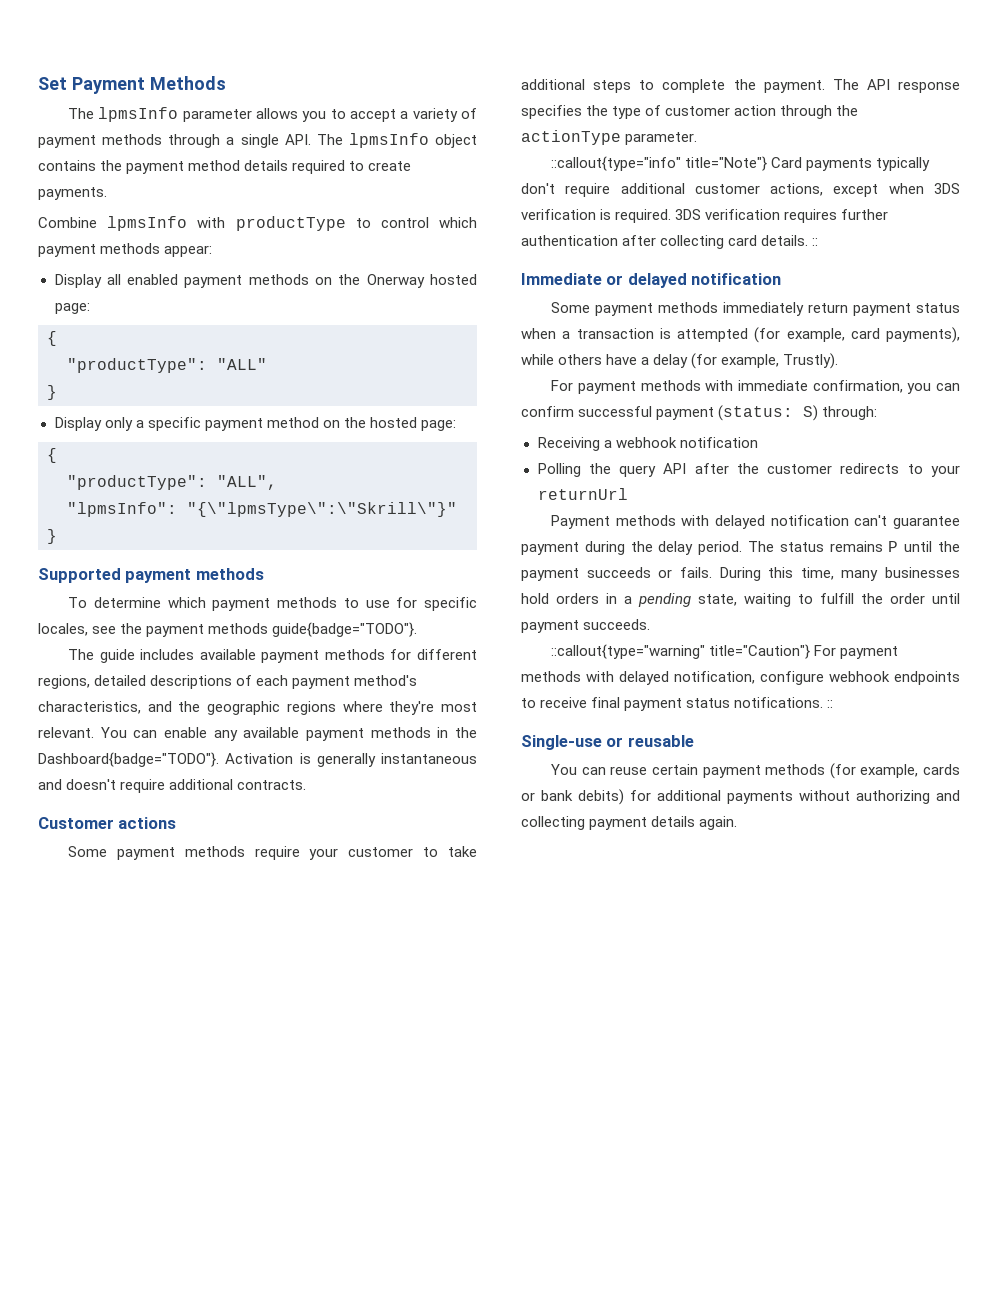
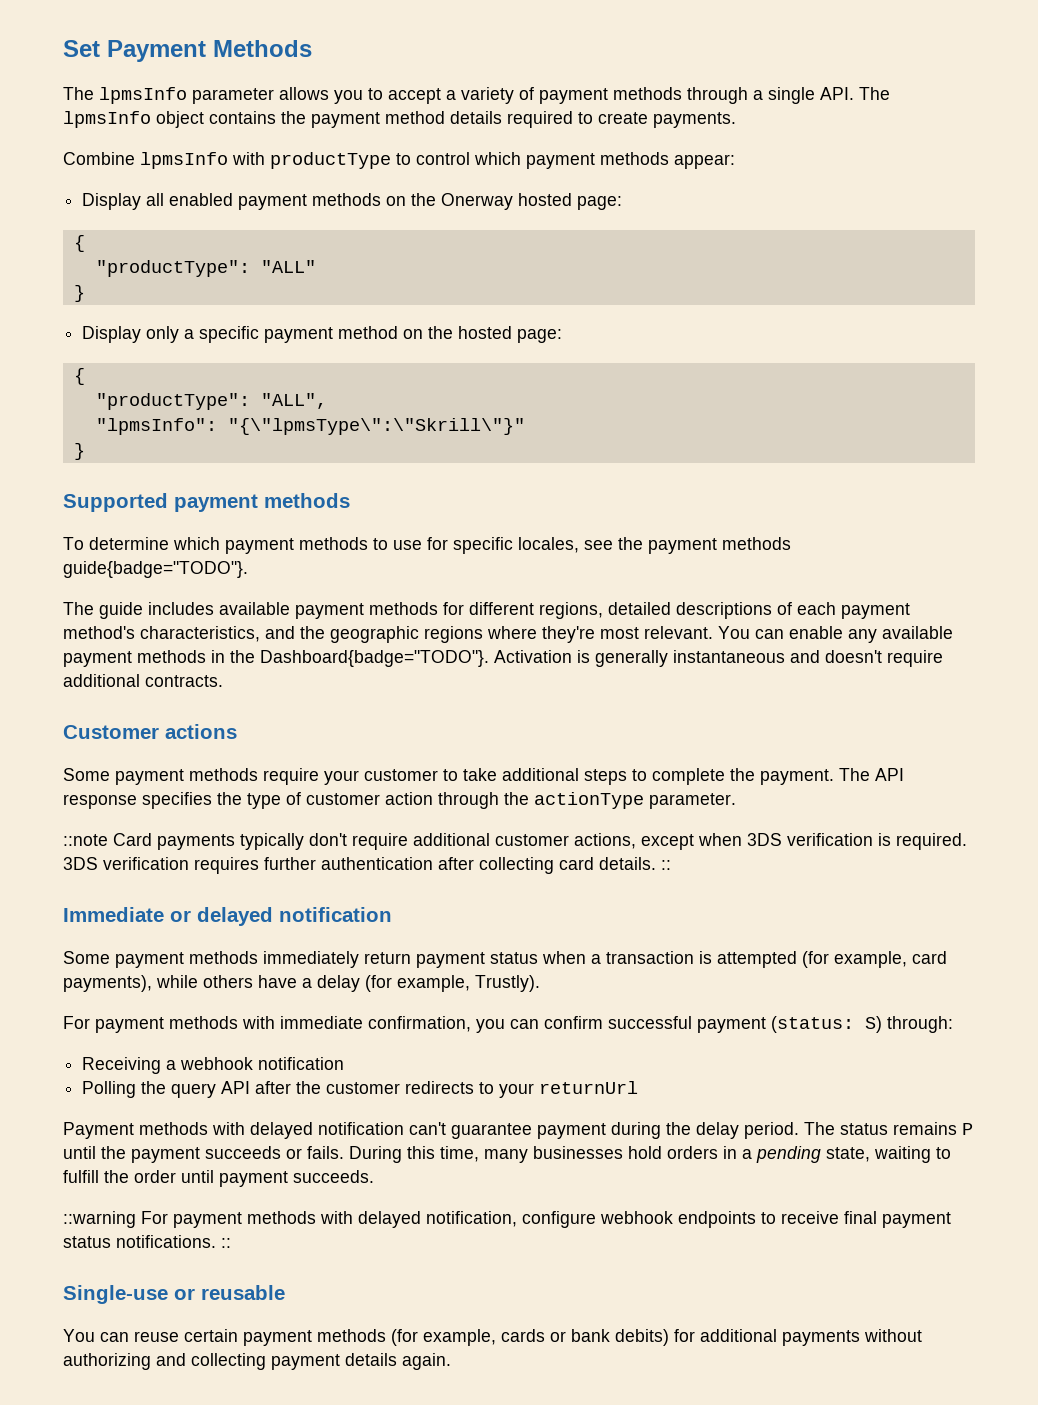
[551,156,768,171] ::callout{type="info" title="Note"} -> [63,834,108,846] ::note
[551,644,811,659] ::callout{type="warning" title="Caution"} -> [63,1211,136,1228] ::warning

